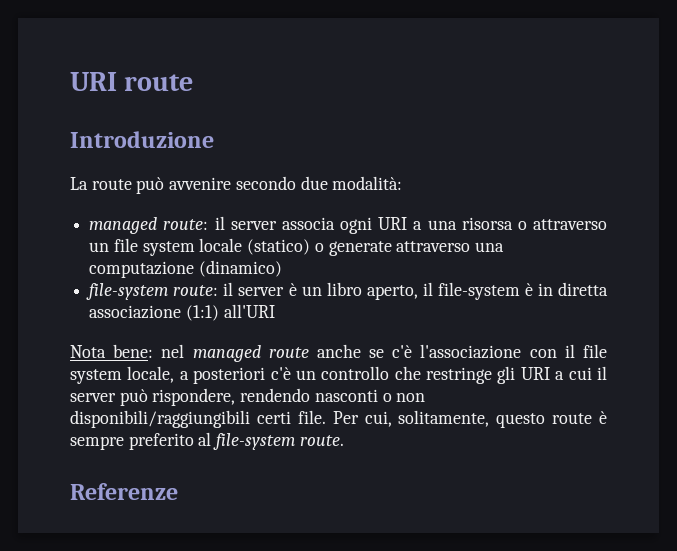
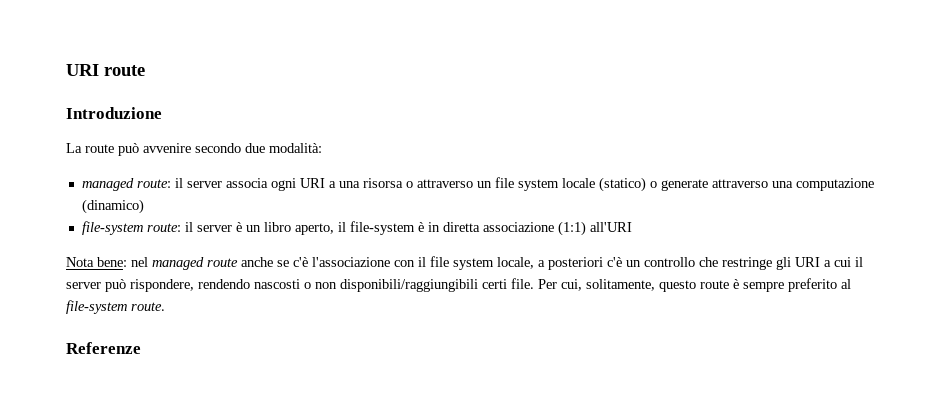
[314,389,378,402] nasconti -> [254,279,300,289] nascosti

